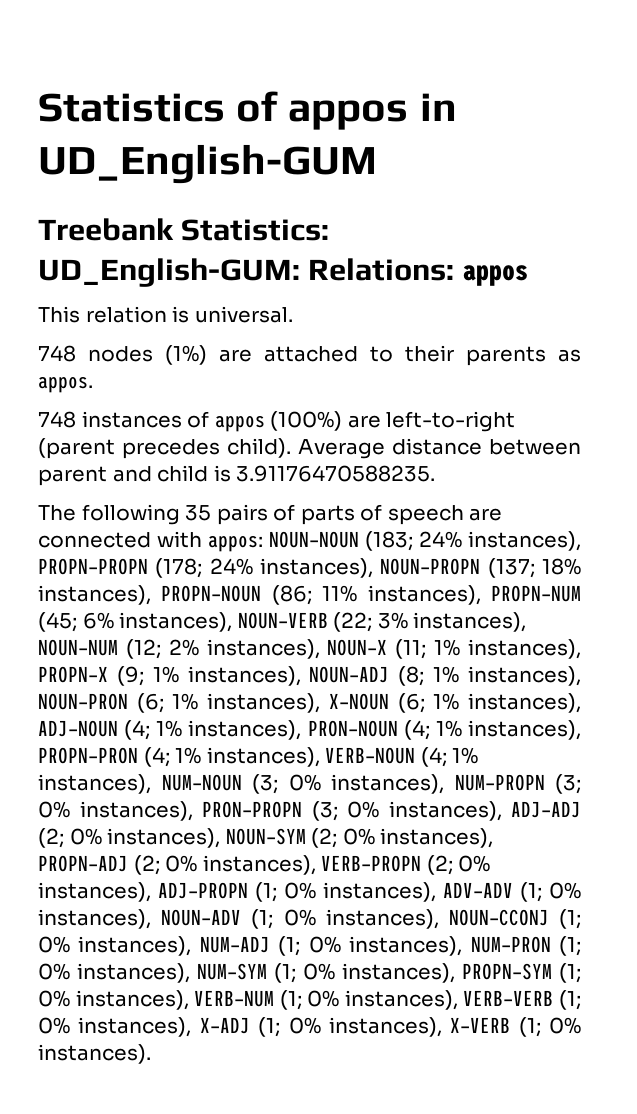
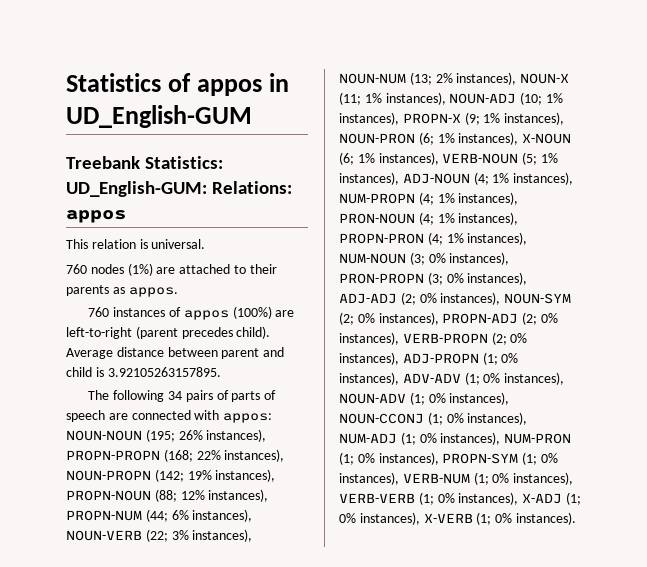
[38,345,76,362] 748 -> [66,264,87,274] 760
[38,411,76,428] 748 -> [88,307,110,317] 760
[236,465,436,482] 3.91176470588235. -> [107,367,221,377] 3.92105263157895.
[185,505,212,521] 35 -> [168,391,183,400] 34
[365,531,581,551] [38,558,581,578] [38,585,358,605] (183; 24% instances), PROPN-PROPN (178; 24% instances), NOUN-PROPN (137; 18% instances), PROPN-NOUN (86; 11% -> [145,429,267,442] [66,449,285,462] [66,469,276,482] [66,489,205,502] (195; 26% instances), PROPN-PROPN (168; 22% instances), NOUN-PROPN (142; 19% instances), PROPN-NOUN (88; 12%
[38,612,77,632] (45; -> [145,509,168,522] (44;
[125,639,161,659] (12; -> [409,72,432,85] (13;
[38,666,425,686] PROPN-X (9; 1% instances), NOUN-ADJ (8; -> [449,92,563,105] [339,112,480,125] NOUN-ADJ (10; 1% instances), PROPN-X (9;
[38,720,118,737] ADJ-NOUN -> [442,152,558,165] [339,172,574,185] [339,193,415,204] VERB-NOUN (5; 1% instances), ADJ-NOUN (4; 1% instances), NUM-PROPN
[325,747,479,767] [38,774,545,794] VERB-NOUN (4; 1% instances), NUM-NOUN (3; 0% instances), NUM-PROPN -> [339,253,406,264] NUM-NOUN
[197,963,455,983] NUM-SYM (1; 0% instances), -> (439, 458) none

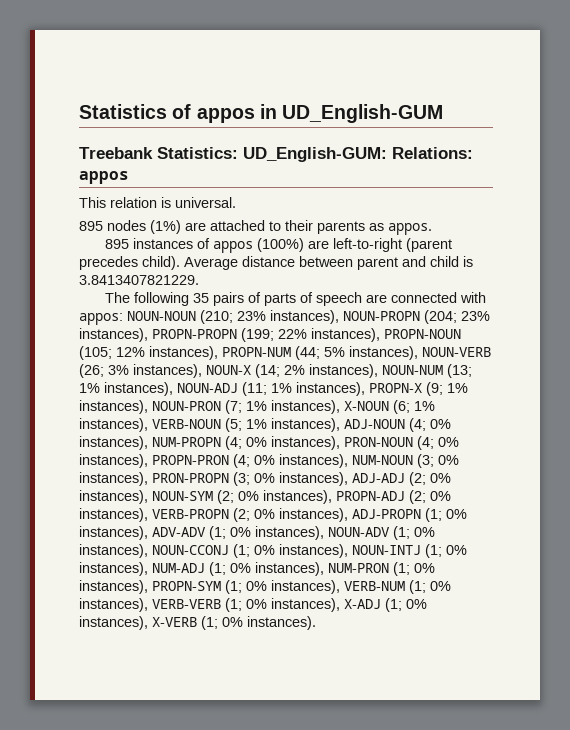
[66,264,87,274] 760 -> [79,221,103,231] 895
[88,307,110,317] 760 -> [104,239,129,249] 895
[107,367,221,377] 3.92105263157895. -> [79,275,199,285] 3.8413407821229.
[168,391,183,400] 34 -> [192,293,209,303] 35
[145,429,203,442] (195; 26% -> [200,310,490,324] (210; 23% instances), NOUN-PROPN (204; 23%
[163,449,193,462] (168; -> [241,328,274,342] (199;
[66,469,276,482] [66,489,177,502] NOUN-PROPN (142; 19% instances), PROPN-NOUN (88; -> [384,329,461,339] [79,346,112,360] PROPN-NOUN (105;
[171,510,189,520] 6% -> [324,347,345,357] 5%
[145,529,168,542] (22; -> [79,364,104,378] (26;
[339,72,570,85] [339,92,361,105] NOUN-NUM (13; 2% instances), NOUN-X (11; -> [206,364,472,378] NOUN-X (14; 2% instances), NOUN-NUM (13;
[520,92,543,105] (10; -> [242,382,267,396] (11;
[418,132,434,145] (6; -> [225,400,242,414] (7;
[492,173,510,183] 1% -> [430,419,451,429] 0%
[437,193,455,203] 1% -> [246,437,267,447] 0%
[437,213,455,223] 1% -> [438,437,459,447] 0%
[446,233,464,243] 1% -> [254,455,275,465] 0%
(528, 418) none -> [352,544,467,558] [79,562,148,576] NOUN-INTJ (1; 0% instances),

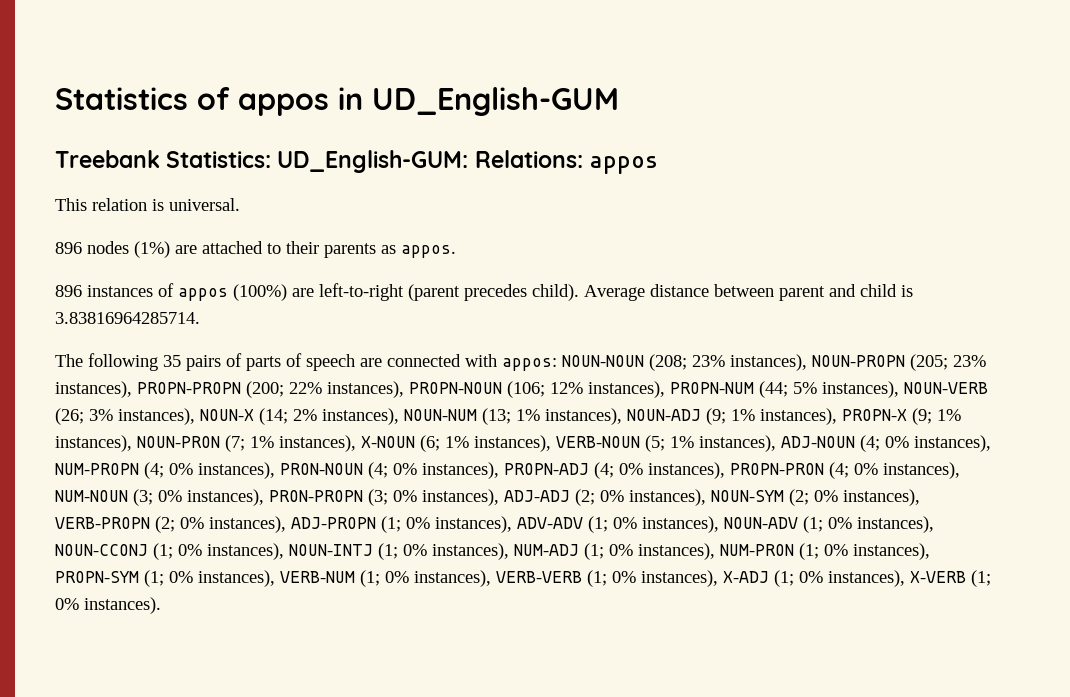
[79,221,103,231] 895 -> [55,242,82,254] 896
[104,239,129,249] 895 -> [55,285,82,297] 896
[79,275,199,285] 3.8413407821229. -> [55,312,200,324] 3.83816964285714.
[200,310,233,324] (210; -> [649,354,687,371] (208;
[424,310,457,324] (204; -> [910,354,948,371] (205;
[241,328,274,342] (199; -> [246,381,284,398] (200;
[79,346,112,360] (105; -> [507,381,545,398] (106;
[242,382,267,396] (11; -> [706,408,726,425] (9;
(148, 461) none -> [504,462,725,479] PROPN-ADJ (4; 0% instances),
[336,490,451,504] [79,508,148,522] PROPN-ADJ (2; 0% instances), -> (920, 497) none

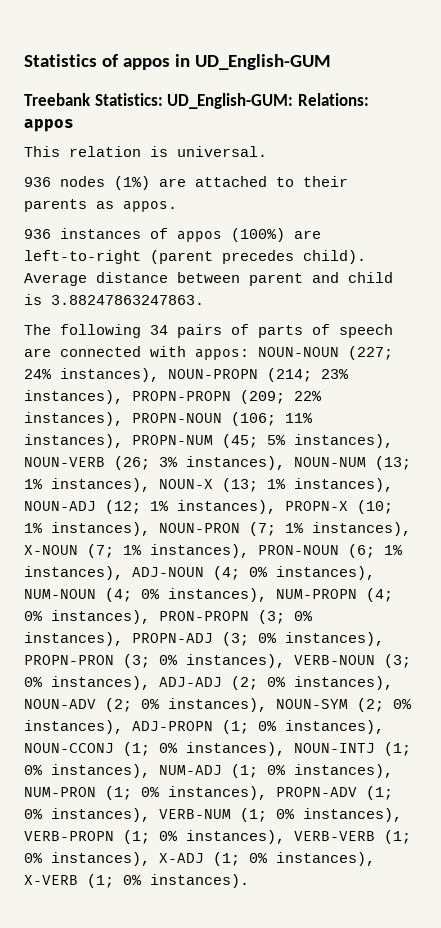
[55,242,82,254] 896 -> [24,177,51,187] 936
[55,285,82,297] 896 -> [24,229,51,239] 936
[55,312,200,324] 3.83816964285714. -> [51,295,204,305] 3.88247863247863.
[163,355,181,367] 35 -> [150,325,168,335] 34
[649,354,725,371] (208; 23% -> [348,346,393,360] [24,369,52,379] (227; 24%
[910,354,948,371] (205; -> [267,368,312,382] (214;
[246,381,284,398] (200; -> [240,390,285,404] (209;
[550,382,583,394] 12% -> [285,413,313,423] 11%
[759,381,788,398] (44; -> [222,434,258,448] (45;
[200,408,726,425] NOUN-X (14; 2% instances), NOUN-NUM (13; 1% instances), NOUN-ADJ (9; -> [294,456,411,470] [24,478,393,492] [24,500,141,514] NOUN-NUM (13; 1% instances), NOUN-X (13; 1% instances), NOUN-ADJ (12;
[912,408,932,425] (9; -> [357,500,393,514] (10;
[420,435,855,452] (6; 1% instances), VERB-NOUN (5; 1% instances), ADJ-NOUN -> [87,544,403,558] [24,566,375,580] [24,589,96,599] (7; 1% instances), PRON-NOUN (6; 1% instances), ADJ-NOUN (4; 0% instances), NUM-NOUN
[280,462,388,479] PRON-NOUN (4; -> [159,610,285,624] PRON-PROPN (3;
[594,462,614,479] (4; -> [222,632,249,646] (3;
[829,462,960,479] [55,489,363,506] (4; 0% instances), NUM-NOUN (3; 0% instances), PRON-PROPN -> [123,654,375,668] (3; 0% instances), VERB-NOUN
[711,489,920,506] [55,516,798,533] NOUN-SYM (2; 0% instances), VERB-PROPN (2; 0% instances), ADJ-PROPN (1; 0% instances), ADV-ADV (1; 0% instances), NOUN-ADV -> [24,698,412,712] [24,720,213,734] NOUN-ADV (2; 0% instances), NOUN-SYM (2; 0% instances), ADJ-PROPN
[55,571,139,583] PROPN-SYM -> [276,787,357,797] PROPN-ADV
(491, 578) none -> [24,830,285,844] VERB-PROPN (1; 0% instances),

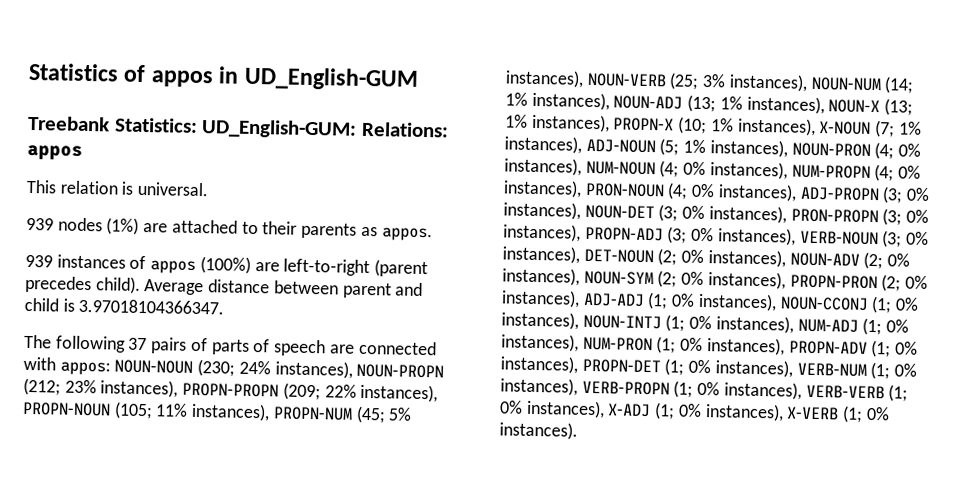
[24,177,51,187] 936 -> [26,217,54,231] 939
[24,229,51,239] 936 -> [25,254,53,268] 939
[51,295,204,305] 3.88247863247863. -> [78,298,225,315] 3.97018104366347.
[150,325,168,335] 34 -> [128,337,148,351] 37
[348,346,393,360] (227; -> [197,359,236,377] (230;
[267,368,312,382] (214; -> [23,377,61,396] (212;
[231,412,276,426] (106; -> [113,401,153,420] (105;
[114,456,150,470] (26; -> [669,72,700,90] (25;
(366, 462) none -> [884,76,915,94] [505,91,684,111] (14; 1% instances), NOUN-ADJ
[24,500,393,514] [24,522,276,536] NOUN-ADJ (12; 1% instances), PROPN-X (10; 1% instances), NOUN-PRON (7; -> [613,116,708,135] PROPN-X (10;
[258,544,403,558] [24,566,204,580] PRON-NOUN (6; 1% instances), ADJ-NOUN -> [585,138,871,158] ADJ-NOUN (5; 1% instances), NOUN-PRON
(150, 617) none -> [584,182,931,204] [503,201,787,224] PRON-NOUN (4; 0% instances), ADJ-PROPN (3; 0% instances), NOUN-DET (3; 0% instances),
[24,654,285,668] PROPN-PRON (3; 0% instances), -> (796, 236) none
[159,677,222,687] ADJ-ADJ -> [583,248,654,264] DET-NOUN
[132,721,213,731] ADJ-PROPN -> [789,274,929,292] [501,289,645,308] PROPN-PRON (2; 0% instances), ADJ-ADJ
(150, 815) none -> [581,358,793,378] PROPN-DET (1; 0% instances),

